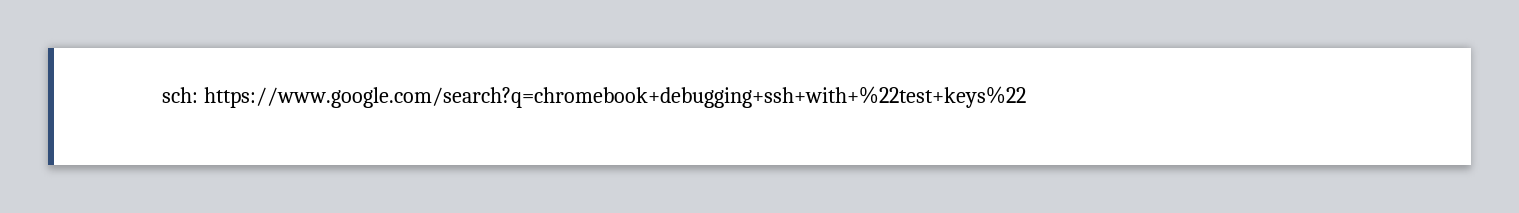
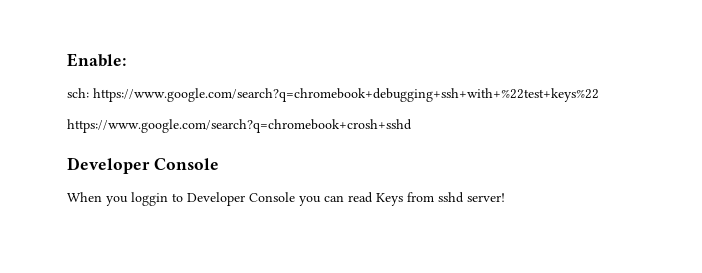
(162, 95) none -> [67,53,126,67] Enable: //
(1026, 97) none -> [67,119,412,133] [67,157,219,174] [67,192,505,206] // https://www.google.com/search?q=chromebook+crosh+sshd // Developer Console // When you loggin to Developer Console you can read Keys from sshd server!

